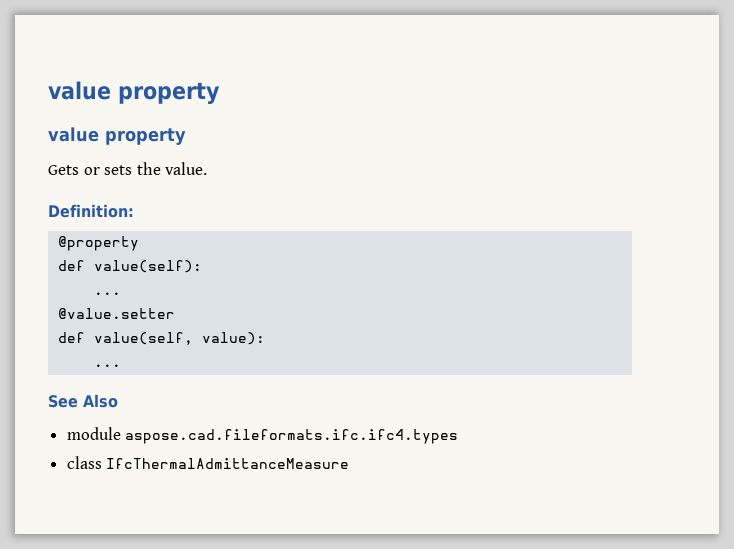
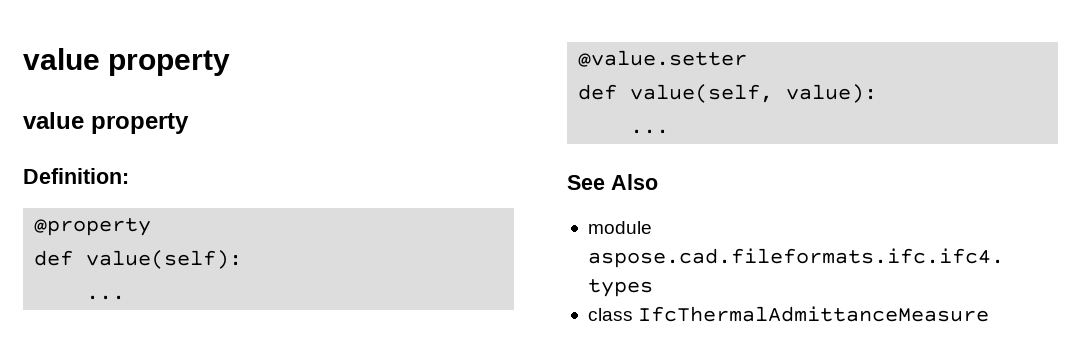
[48,162,208,175] // Gets or sets the value. -> (189, 123) none

